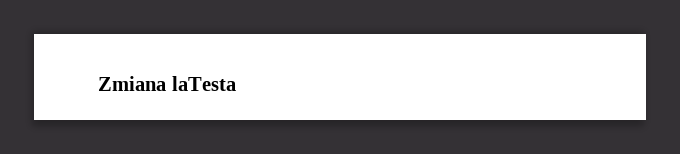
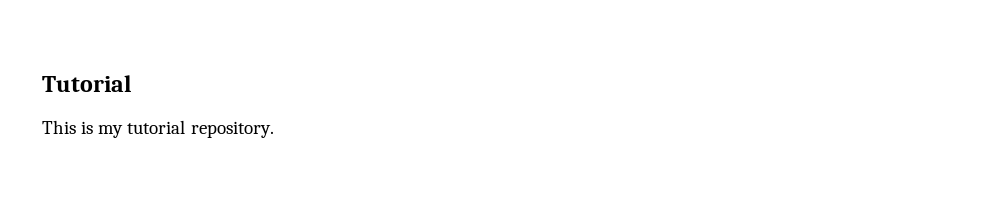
[98,76,236,91] Zmiana laTesta -> [42,75,131,92] [42,120,274,138] Tutorial // This is my tutorial repository.

